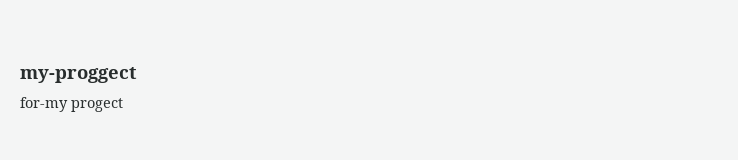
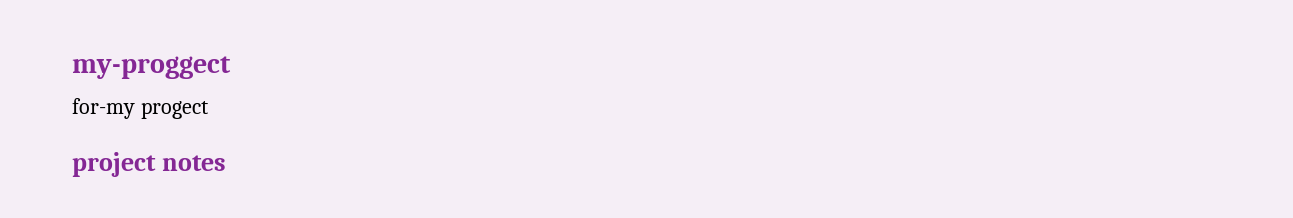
(123, 105) none -> [72,152,226,177] // project notes

